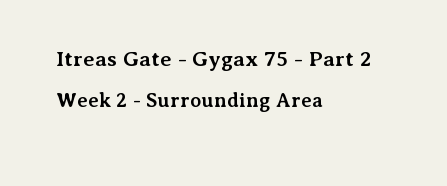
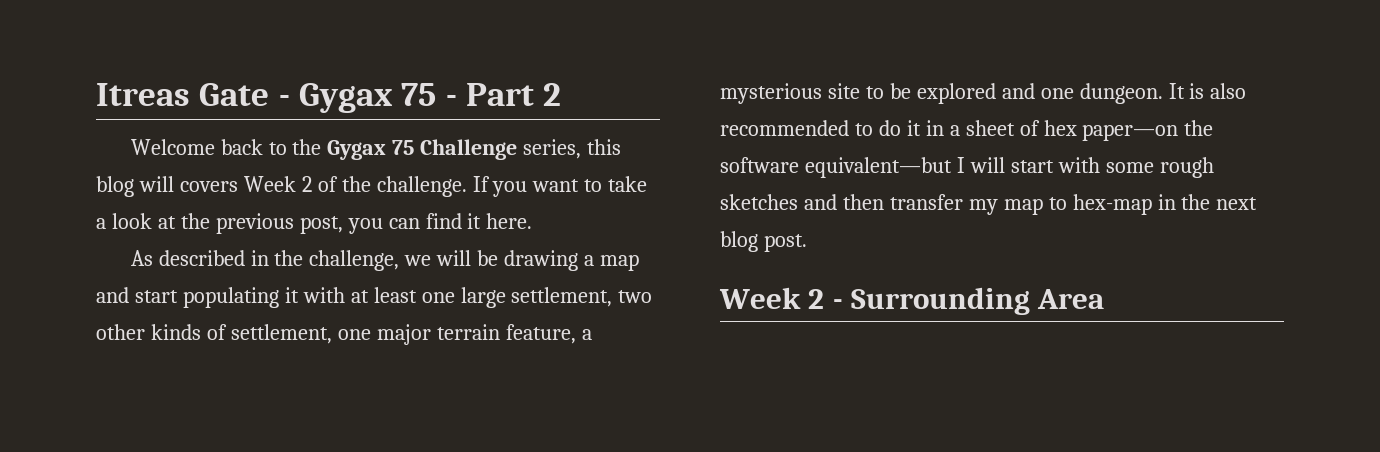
(371, 59) none -> [130,139,622,160] [96,176,648,197] [96,213,533,234] [130,250,640,271] [96,287,653,308] [96,324,592,345] [720,83,1247,104] [720,120,1214,141] [720,157,1214,178] [720,194,1258,215] [720,231,807,252] // Welcome back to the Gygax 75 Challenge series, this blog will covers Week 2 of the challenge. If you want to take a look at the previous post, you can find it here. // As described in the challenge, we will be drawing a map and start populating it with at least one large settlement, two other kinds of settlement, one major terrain feature, a mysterious site to be explored and one dungeon. It is also recommended to do it in a sheet of hex paper—on the software equivalent—but I will start with some rough sketches and then transfer my map to hex-map in the next blog post.

